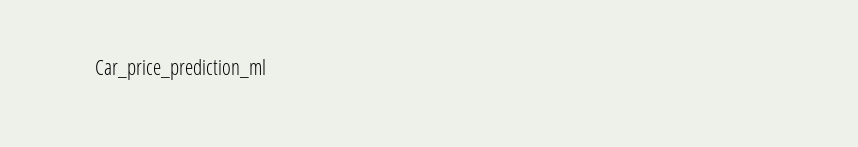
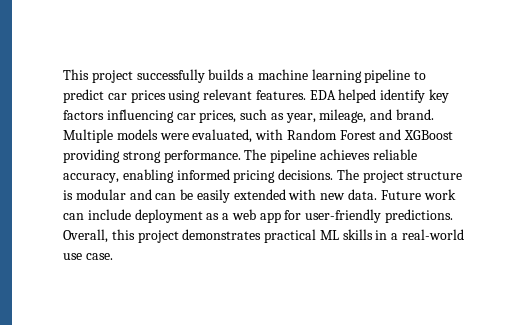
[95,59,266,80] Car_price_prediction_ml -> [63,69,427,83] [63,89,450,103] [63,109,435,123] [63,129,454,143] [63,149,417,163] [63,169,463,183] [63,189,456,203] [63,209,454,223] [63,229,465,243] [63,253,113,260] This project successfully builds a machine learning pipeline to predict car prices using relevant features. EDA helped identify key factors influencing car prices, such as year, mileage, and brand. Multiple models were evaluated, with Random Forest and XGBoost providing strong performance. The pipeline achieves reliable accuracy, enabling informed pricing decisions. The project structure is modular and can be easily extended with new data. Future work can include deployment as a web app for user-friendly predictions. Overall, this project demonstrates practical ML skills in a real-world use case.

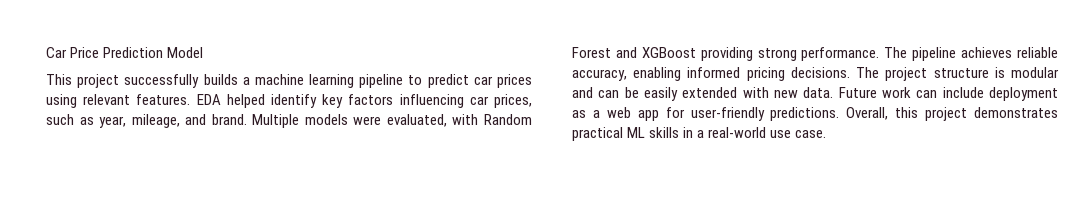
(63, 74) none -> [46,47,204,58] Car Price Prediction Model //

